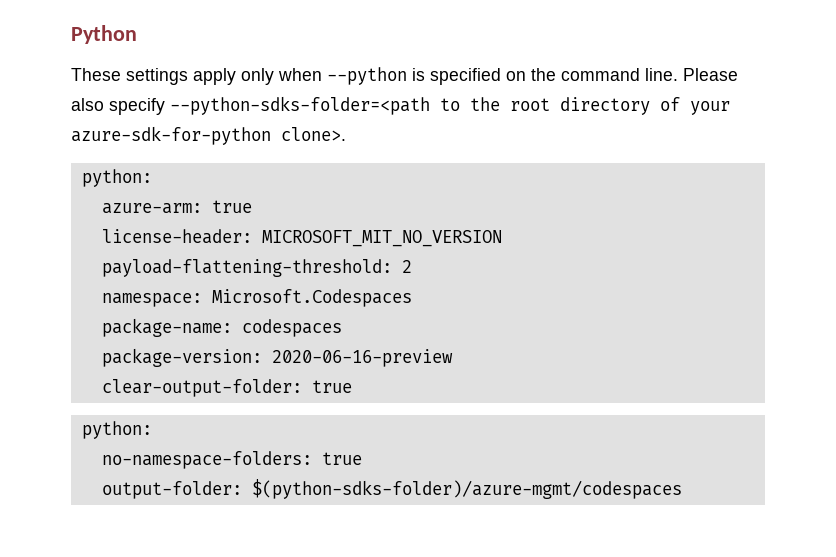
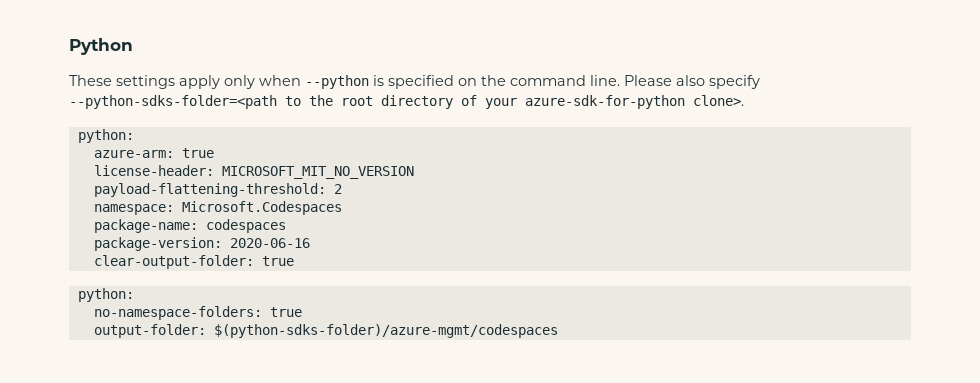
[271,349,453,367] 2020-06-16-preview -> [229,238,310,248] 2020-06-16

